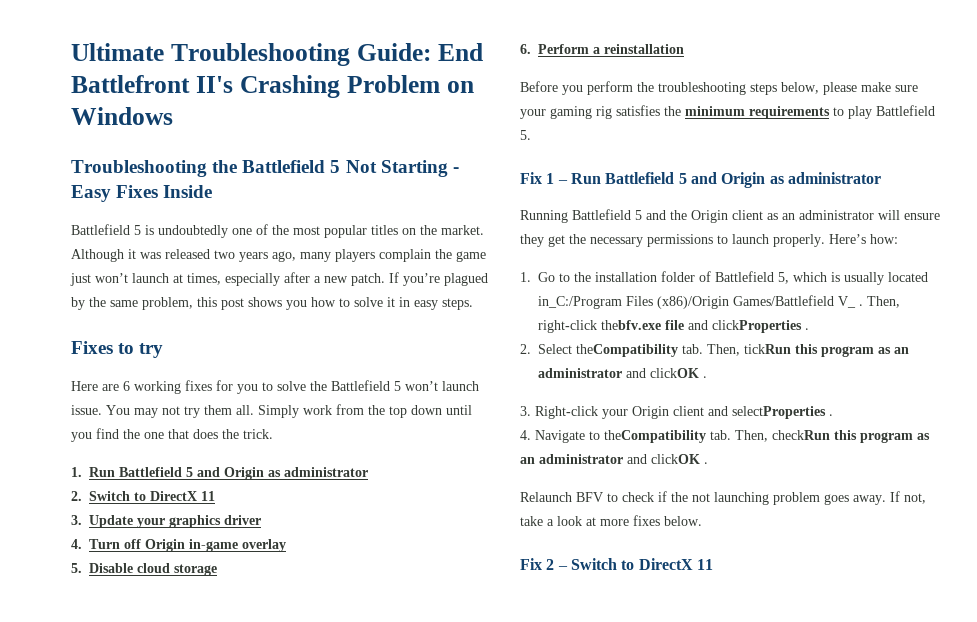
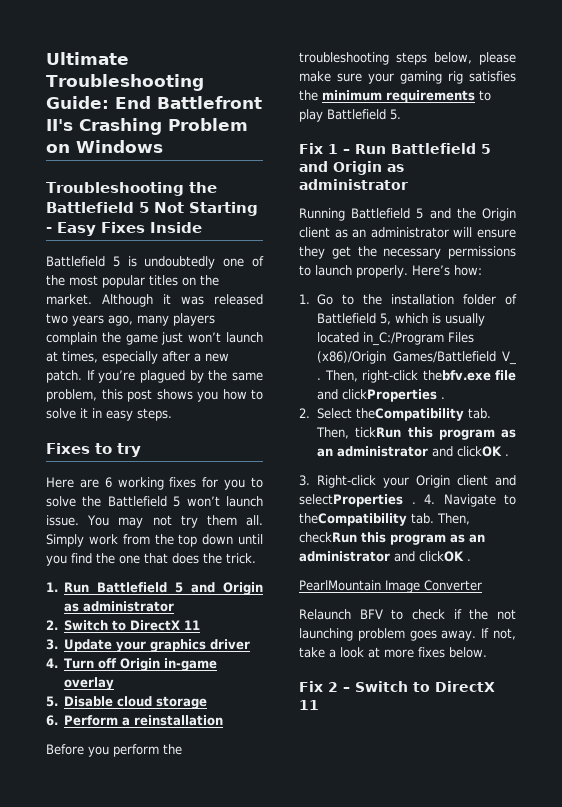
(833, 415) // -> (416, 503) none
(708, 463) none -> [299,580,482,593] // PearlMountain Image Converter

